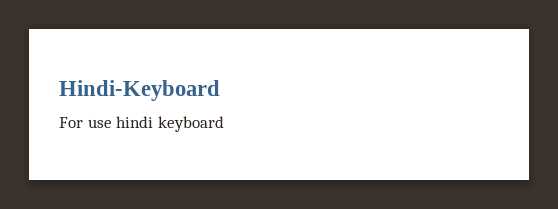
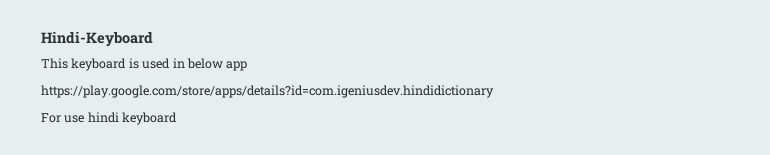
(220, 90) none -> [41,58,248,71] [41,85,494,98] // This keyboard is used in below app // https://play.google.com/store/apps/details?id=com.igeniusdev.hindidictionary

